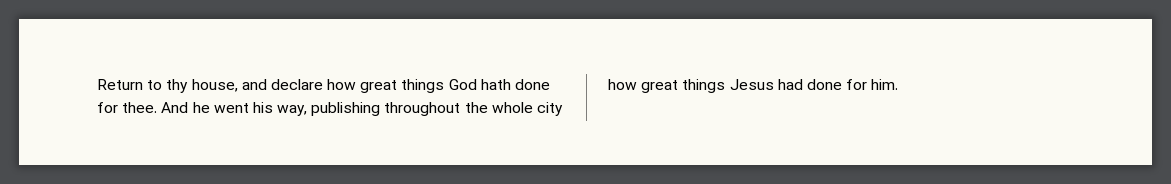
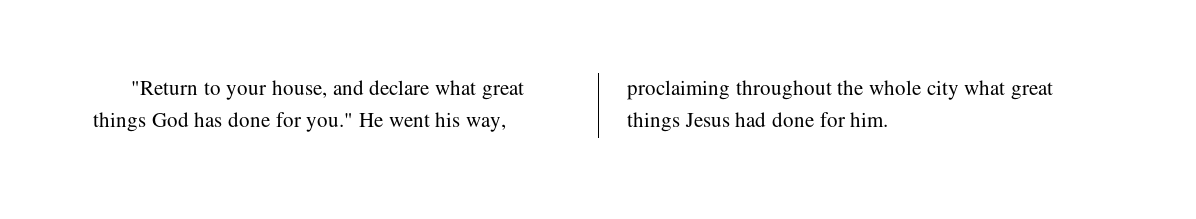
[97,79,189,93] Return to thy -> [130,81,268,100] "Return to your
[327,79,357,90] how -> [434,80,476,95] what
[480,79,551,90] [97,102,210,113] hath done for thee. And he -> [194,112,384,132] has done for you." He
[311,102,381,116] publishing -> [627,80,730,100] proclaiming
[608,79,637,90] how -> [964,80,1006,95] what

